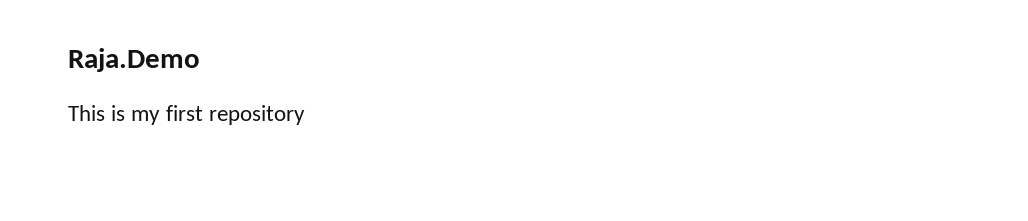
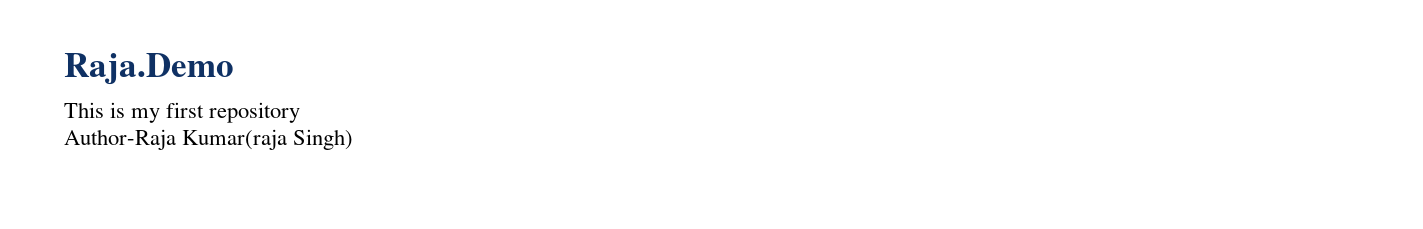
(305, 115) none -> [64,129,354,150] // Author-Raja Kumar(raja Singh)

